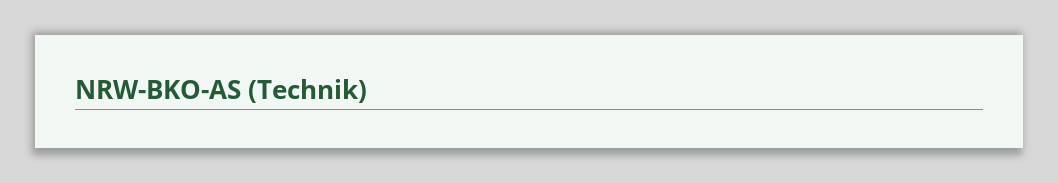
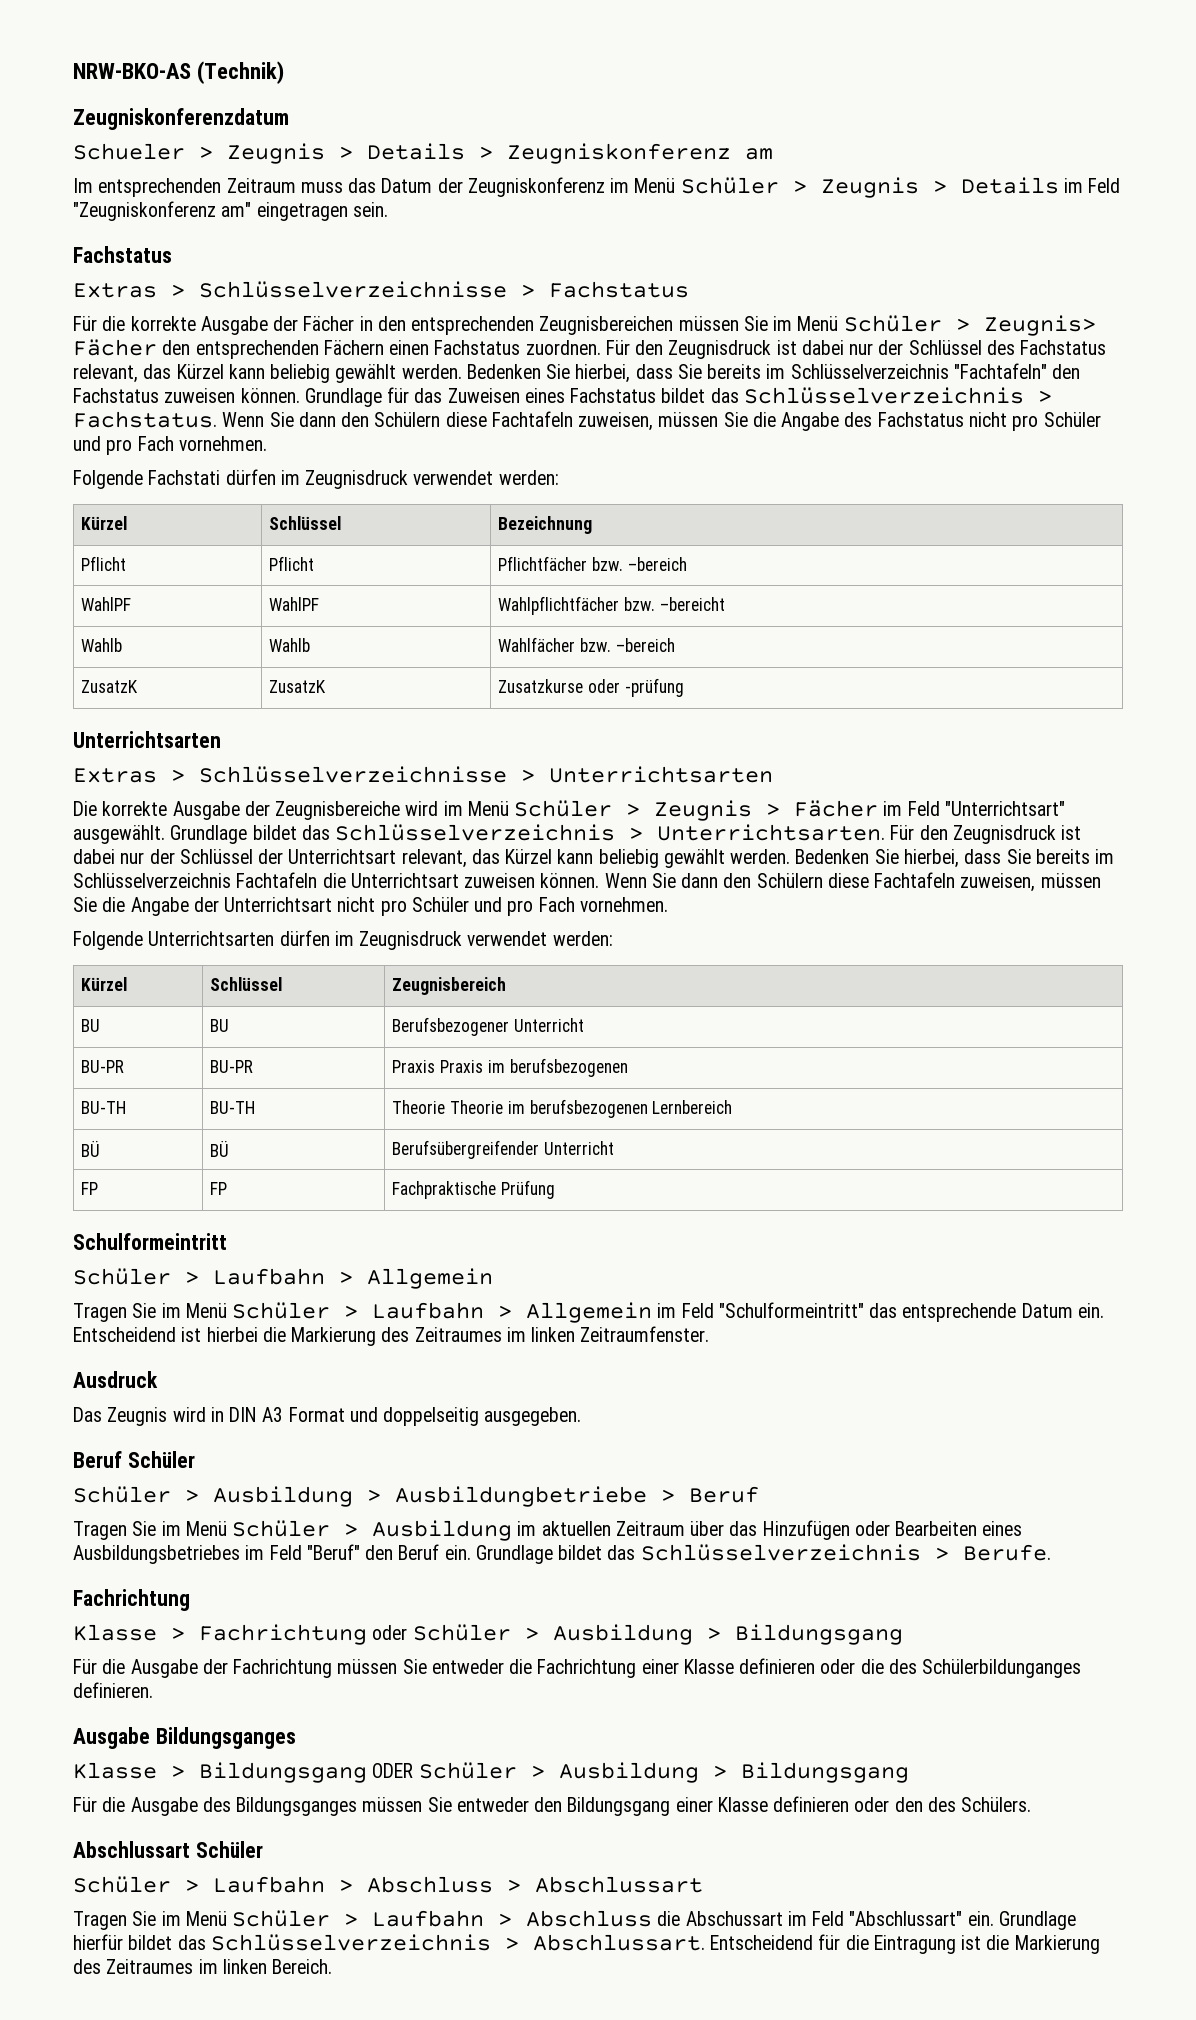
(368, 91) none -> [73,108,289,130] [73,143,773,164] [73,177,1121,198] [73,201,388,221] [73,246,172,263] [73,281,689,298] [73,315,1096,336] [73,339,1107,359] [73,363,1081,383] [73,387,1052,407] [73,411,1101,431] [73,436,267,455] [73,469,559,489] [81,516,128,530] [269,516,342,530] [498,516,593,534] [81,556,127,571] [269,556,315,571] [498,556,687,571] [81,597,132,611] [269,597,320,611] [498,596,725,615] [81,638,123,652] [269,638,311,652] [498,637,675,652] [81,680,139,693] [269,680,327,693] [498,678,684,697] [73,731,221,748] [73,766,773,783] [73,800,1065,821] [73,824,1082,844] [73,849,1115,868] [73,872,1101,892] [73,897,668,916] [73,930,613,950] [81,977,128,991] [210,977,283,991] [392,977,507,995] [81,1019,101,1032] [210,1019,230,1032] [392,1017,585,1036] [81,1060,125,1073] [210,1060,254,1073] [392,1058,628,1077] [81,1101,127,1114] [210,1101,256,1114] [392,1099,733,1118] [81,1140,101,1157] [210,1140,230,1157] [392,1140,615,1159] [81,1182,99,1195] [210,1182,228,1195] [392,1180,556,1199] [73,1233,227,1250] [73,1268,493,1289] [73,1302,1104,1323] [73,1326,710,1346] [73,1371,158,1388] [73,1407,582,1426] [73,1451,195,1468] [73,1486,759,1507] [73,1520,1023,1541] [73,1544,1051,1564] [73,1589,190,1611] [73,1624,903,1645] [73,1658,1082,1678] [73,1682,153,1698] [73,1727,296,1749] [73,1762,909,1783] [73,1796,1032,1816] [73,1841,263,1858] [73,1876,703,1893] [73,1910,1076,1930] [73,1934,1100,1954] [73,1959,333,1974] // Zeugniskonferenzdatum // Schueler > Zeugnis > Details > Zeugniskonferenz am // Im entsprechenden Zeitraum muss das Datum der Zeugniskonferenz im Menü Schüler > Zeugnis > Details im Feld "Zeugniskonferenz am" eingetragen sein. // Fachstatus // Extras > Schlüsselverzeichnisse > Fachstatus // Für die korrekte Ausgabe der Fächer in den entsprechenden Zeugnisbereichen müssen Sie im Menü Schüler > Zeugnis> Fächer den entsprechenden Fächern einen Fachstatus zuordnen. Für den Zeugnisdruck ist dabei nur der Schlüssel des Fachstatus relevant, das Kürzel kann beliebig gewählt werden. Bedenken Sie hierbei, dass Sie bereits im Schlüsselverzeichnis "Fachtafeln" den Fachstatus zuweisen können. Grundlage für das Zuweisen eines Fachstatus bildet das Schlüsselverzeichnis > Fachstatus. Wenn Sie dann den Schülern diese Fachtafeln zuweisen, müssen Sie die Angabe des Fachstatus nicht pro Schüler und pro Fach vornehmen. // Folgende Fachstati dürfen im Zeugnisdruck verwendet werden: // Kürzel | Schlüssel | Bezeichnung // Pflicht | Pflicht | Pflichtfächer bzw. –bereich // WahlPF | WahlPF | Wahlpflichtfächer bzw. –bereicht // Wahlb | Wahlb | Wahlfächer bzw. –bereich // ZusatzK | ZusatzK | Zusatzkurse oder -prüfung // Unterrichtsarten // Extras > Schlüsselverzeichnisse > Unterrichtsarten // Die korrekte Ausgabe der Zeugnisbereiche wird im Menü Schüler > Zeugnis > Fächer im Feld "Unterrichtsart" ausgewählt. Grundlage bildet das Schlüsselverzeichnis > Unterrichtsarten. Für den Zeugnisdruck ist dabei nur der Schlüssel der Unterrichtsart relevant, das Kürzel kann beliebig gewählt werden. Bedenken Sie hierbei, dass Sie bereits im Schlüsselverzeichnis Fachtafeln die Unterrichtsart zuweisen können. Wenn Sie dann den Schülern diese Fachtafeln zuweisen, müssen Sie die Angabe der Unterrichtsart nicht pro Schüler und pro Fach vornehmen. // Folgende Unterrichtsarten dürfen im Zeugnisdruck verwendet werden: // Kürzel | Schlüssel | Zeugnisbereich // BU | BU | Berufsbezogener Unterricht // BU-PR | BU-PR | Praxis Praxis im berufsbezogenen // BU-TH | BU-TH | Theorie Theorie im berufsbezogenen Lernbereich // BÜ | BÜ | Berufsübergreifender Unterricht // FP | FP | Fachpraktische Prüfung // Schulformeintritt // Schüler > Laufbahn > Allgemein // Tragen Sie im Menü Schüler > Laufbahn > Allgemein im Feld "Schulformeintritt" das entsprechende Datum ein. Entscheidend ist hierbei die Markierung des Zeitraumes im linken Zeitraumfenster. // Ausdruck // Das Zeugnis wird in DIN A3 Format und doppelseitig ausgegeben. // Beruf Schüler // Schüler > Ausbildung > Ausbildungbetriebe > Beruf // Tragen Sie im Menü Schüler > Ausbildung im aktuellen Zeitraum über das Hinzufügen oder Bearbeiten eines Ausbildungsbetriebes im Feld "Beruf" den Beruf ein. Grundlage bildet das Schlüsselverzeichnis > Berufe. // Fachrichtung // Klasse > Fachrichtung oder Schüler > Ausbildung > Bildungsgang // Für die Ausgabe der Fachrichtung müssen Sie entweder die Fachrichtung einer Klasse definieren oder die des Schülerbildunganges definieren. // Ausgabe Bildungsganges // Klasse > Bildungsgang ODER Schüler > Ausbildung > Bildungsgang // Für die Ausgabe des Bildungsganges müssen Sie entweder den Bildungsgang einer Klasse definieren oder den des Schülers. // Abschlussart Schüler // Schüler > Laufbahn > Abschluss > Abschlussart // Tragen Sie im Menü Schüler > Laufbahn > Abschluss die Abschussart im Feld "Abschlussart" ein. Grundlage hierfür bildet das Schlüsselverzeichnis > Abschlussart. Entscheidend für die Eintragung ist die Markierung des Zeitraumes im linken Bereich.

